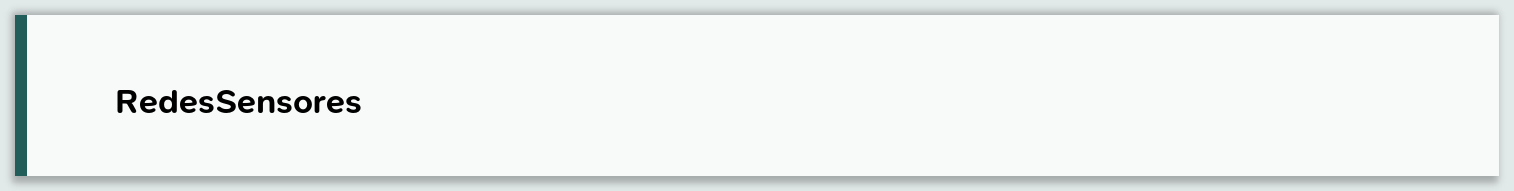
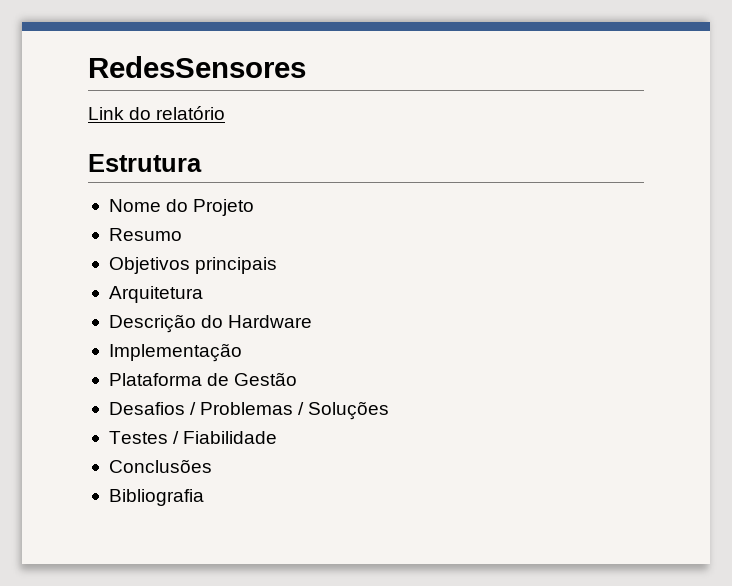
(362, 102) none -> [88,106,226,120] [88,154,202,172] [108,199,255,216] [108,228,182,241] [108,257,278,274] [108,286,203,303] [108,314,313,333] [108,343,242,362] [108,372,298,386] [108,401,390,420] [108,431,278,444] [108,459,212,473] [108,489,204,506] // Link do relatório // Estrutura // Nome do Projeto // Resumo // Objetivos principais // Arquitetura // Descrição do Hardware // Implementação // Plataforma de Gestão // Desafios / Problemas / Soluções // Testes / Fiabilidade // Conclusões // Bibliografia

